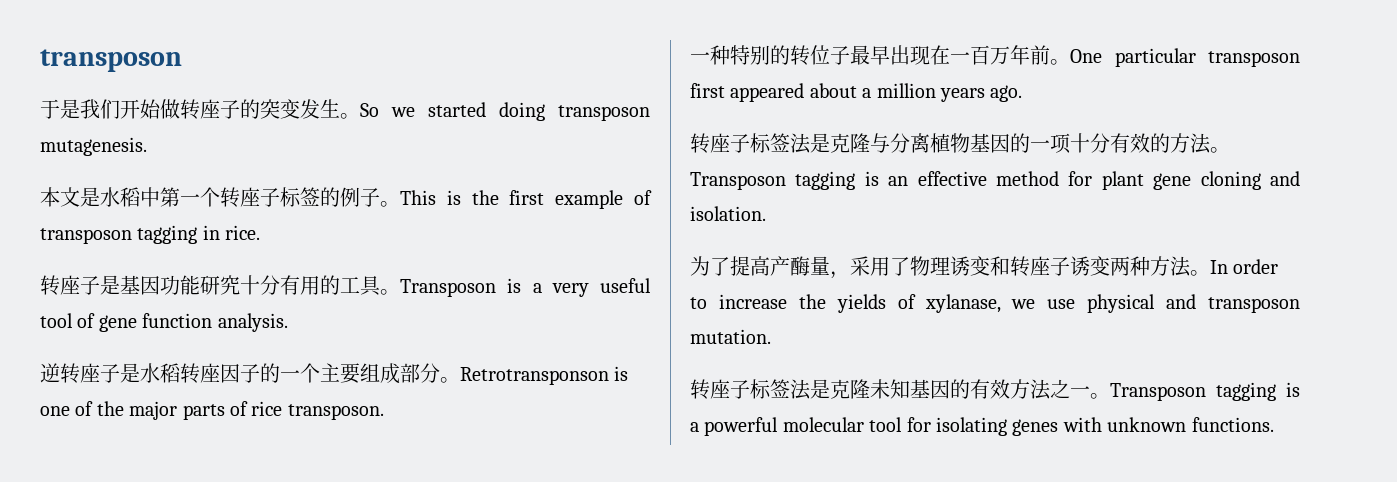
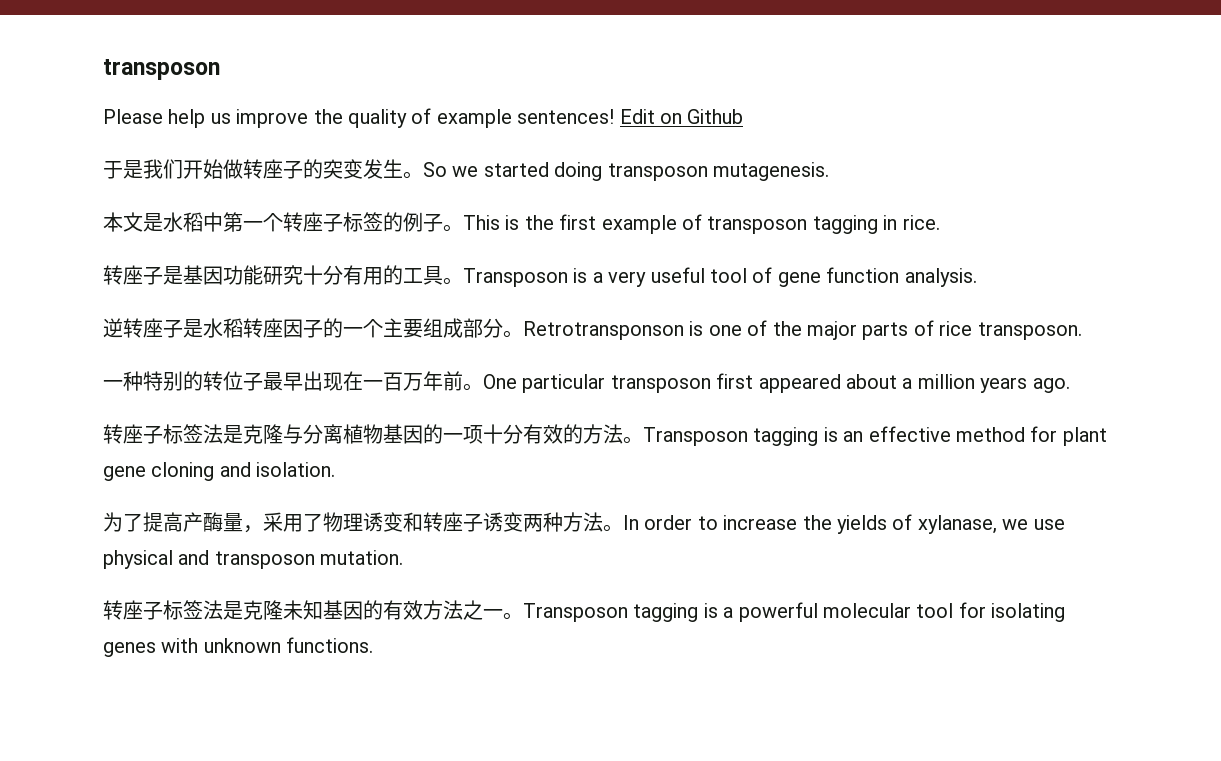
[40,49,182,72] transposon -> [103,59,220,80] [103,108,744,128] transposon // Please help us improve the quality of example sentences! Edit on Github

